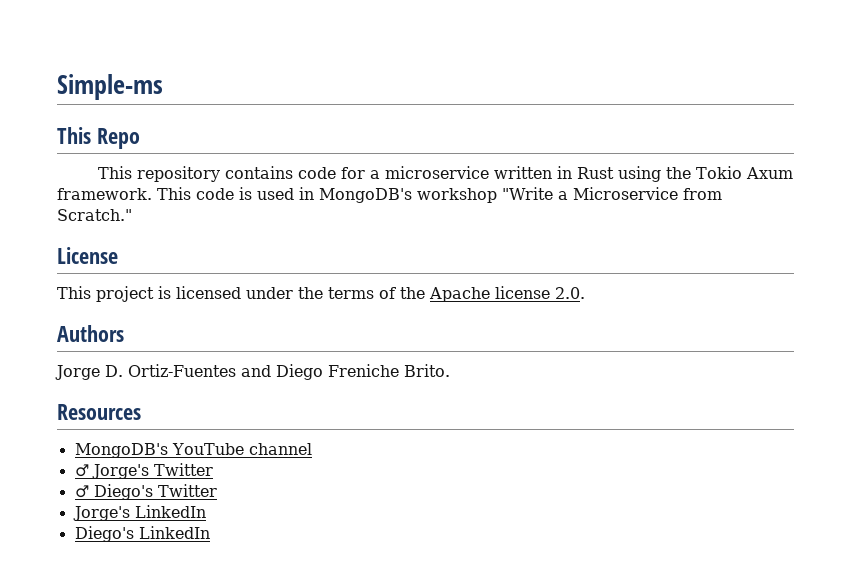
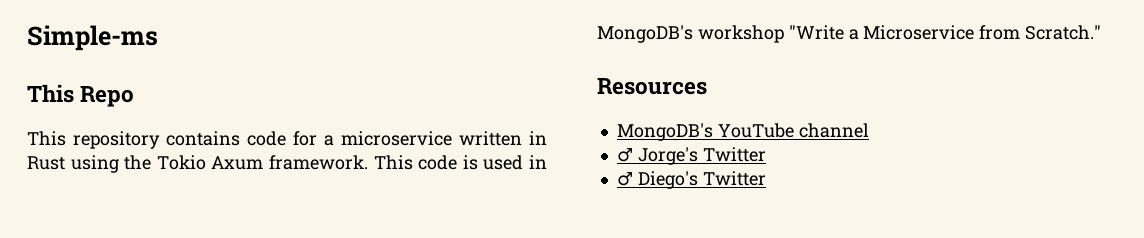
[57,247,118,264] [57,286,585,302] [57,325,124,342] [55,364,450,380] // License // This project is licensed under the terms of the Apache license 2.0. // Authors // Jorge D. Ortiz-Fuentes and Diego Freniche Brito. -> (1102, 32) none
[72,505,206,521] [74,526,210,542] // Jorge's LinkedIn // Diego's LinkedIn -> (766, 178) none

